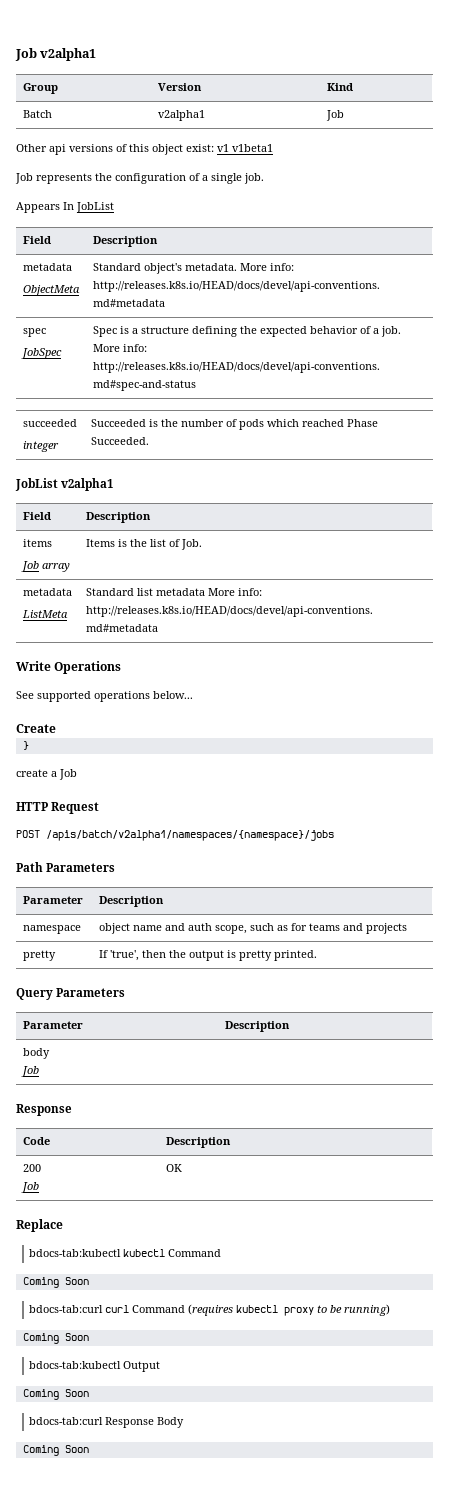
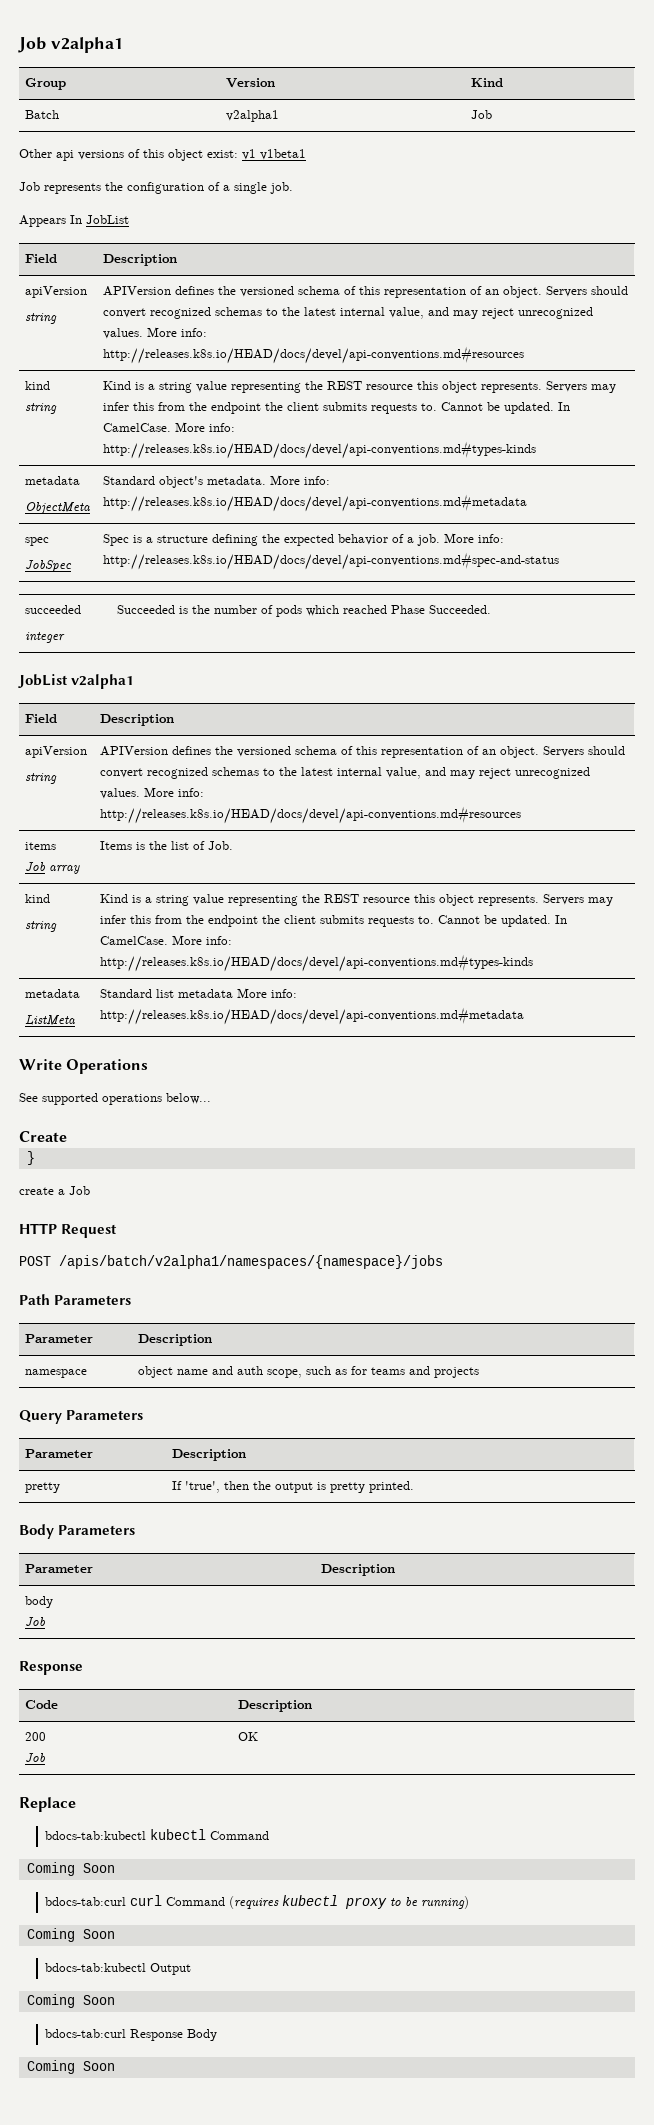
(158, 241) none -> [25,286,88,298] [25,313,58,324] [103,286,629,298] [103,307,594,319] [103,327,208,339] [103,346,525,364] [25,381,51,390] [25,403,58,414] [103,381,617,393] [103,402,571,414] [103,422,236,432] [103,441,537,459] // apiVersion // string | APIVersion defines the versioned schema of this representation of an object. Servers should convert recognized schemas to the latest internal value, and may reject unrecognized values. More info: http://releases.k8s.io/HEAD/docs/devel/api-conventions.md#resources // kind // string | Kind is a string value representing the REST resource this object represents. Servers may infer this from the endpoint the client submits requests to. Cannot be updated. In CamelCase. More info: http://releases.k8s.io/HEAD/docs/devel/api-conventions.md#types-kinds
(151, 517) none -> [25,746,88,758] [25,773,58,784] [100,746,626,758] [100,767,591,779] [100,787,205,799] [100,806,522,824] // apiVersion // string | APIVersion defines the versioned schema of this representation of an object. Servers should convert recognized schemas to the latest internal value, and may reject unrecognized values. More info: http://releases.k8s.io/HEAD/docs/devel/api-conventions.md#resources
(202, 544) none -> [25,894,51,903] [25,921,58,932] [100,894,614,906] [100,915,568,927] [100,935,233,945] [100,954,534,972] // kind // string | Kind is a string value representing the REST resource this object represents. Servers may infer this from the endpoint the client submits requests to. Cannot be updated. In CamelCase. More info: http://releases.k8s.io/HEAD/docs/devel/api-conventions.md#types-kinds
(407, 928) none -> [19,1410,144,1424] [25,1449,94,1458] [172,1449,247,1461] // Query Parameters // Parameter | Description
[16,988,53,1000] Query -> [19,1524,54,1539] Body

